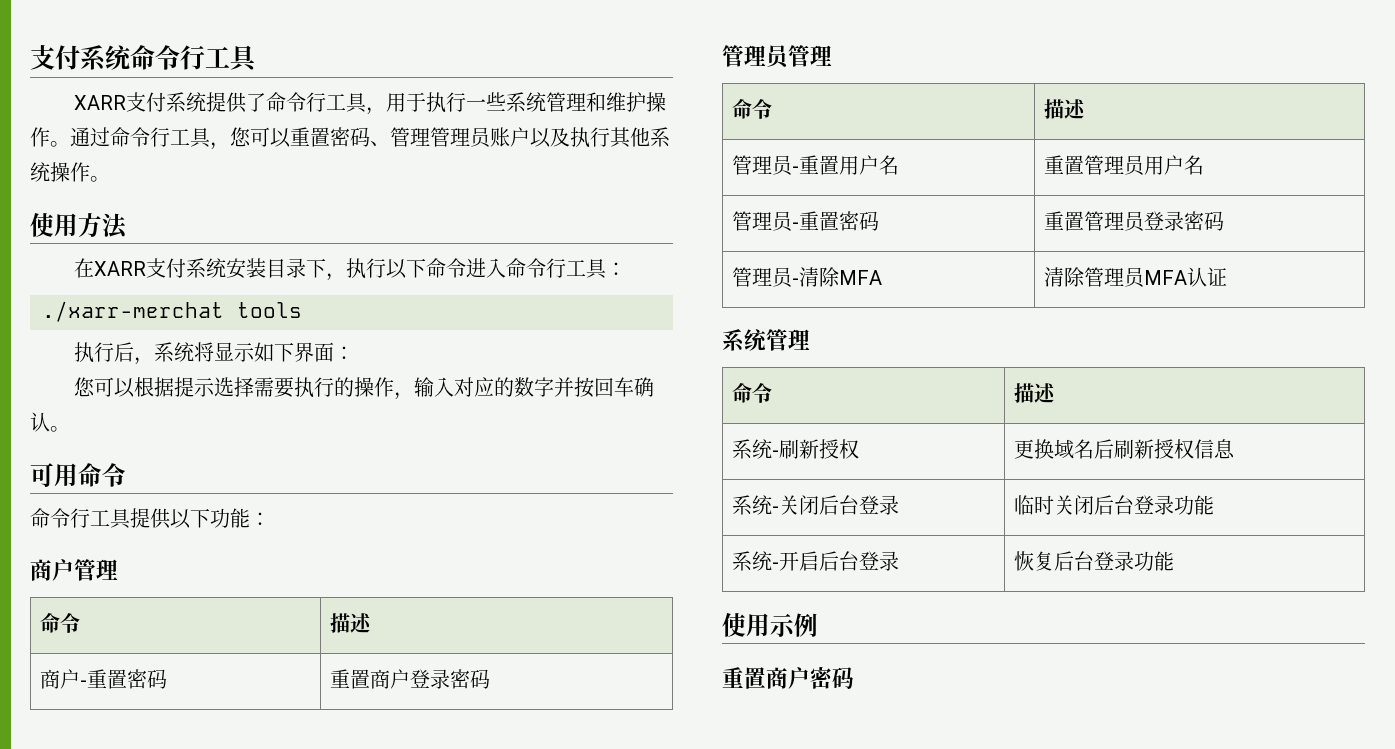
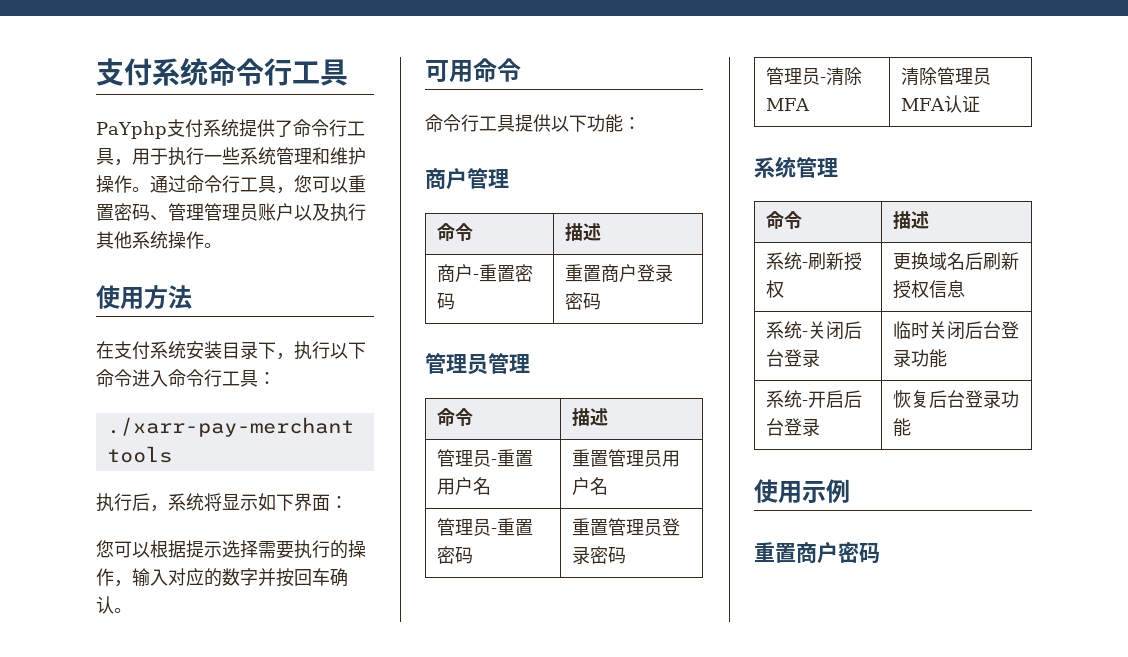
[73,95,126,110] XARR -> [96,121,167,139] PaYphp
[93,261,146,276] XARR -> (114, 350) none
[42,301,224,322] ./xarr-merchat -> [106,417,354,437] ./xarr-pay-merchant

